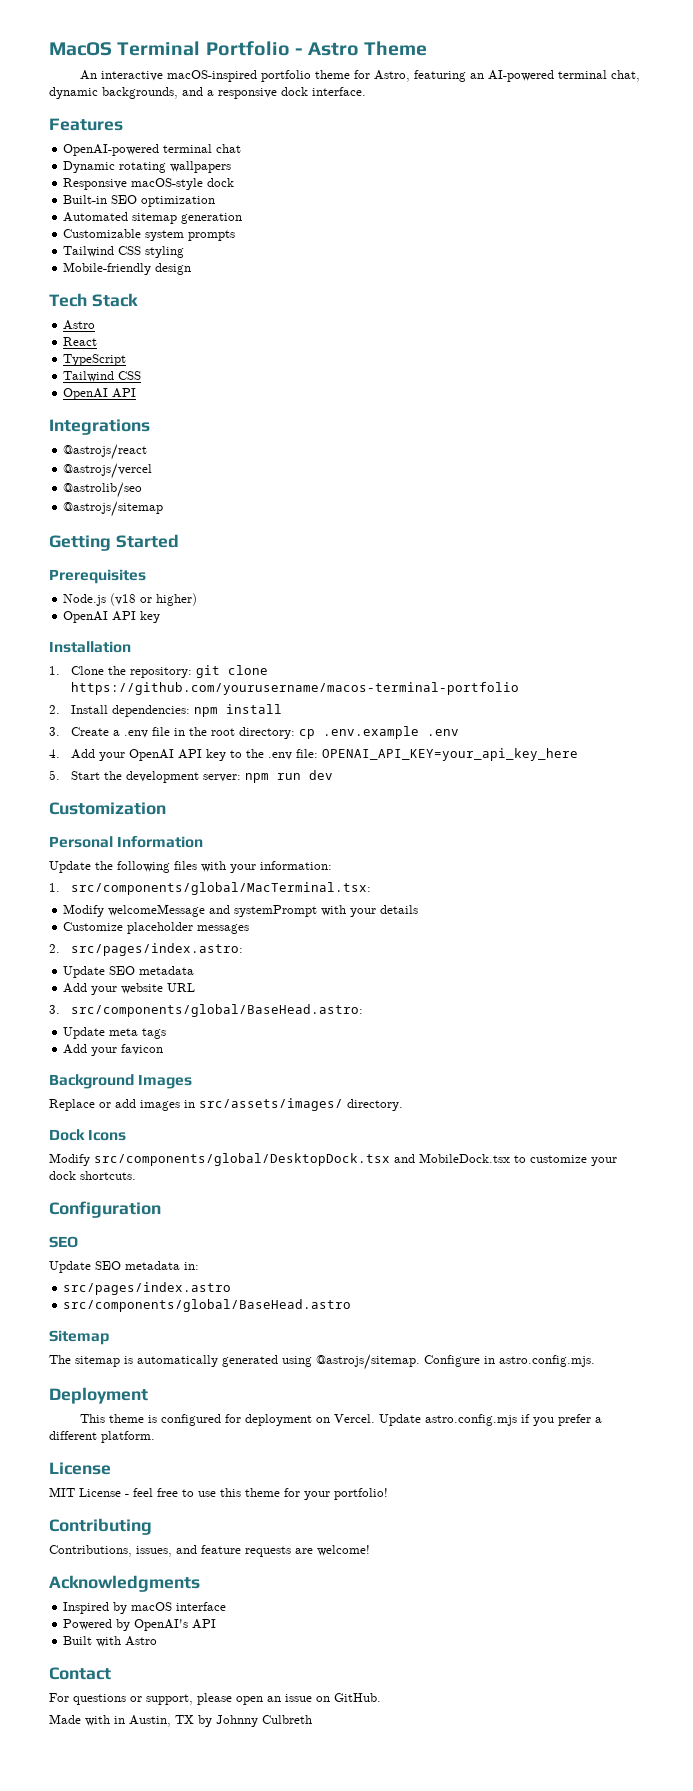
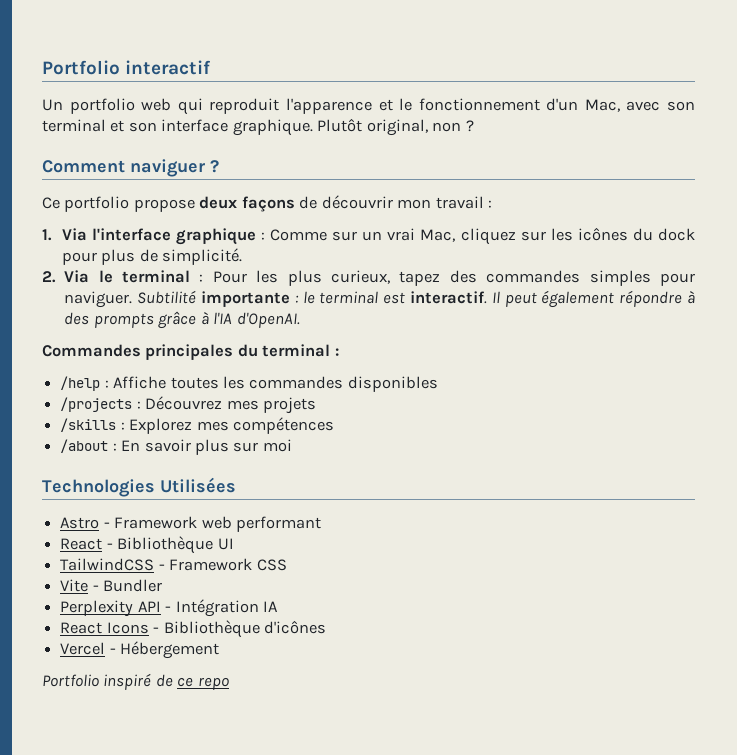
[49,41,428,56] [79,70,640,82] [49,87,366,99] [49,118,123,131] [63,144,242,156] [63,161,232,173] [63,178,235,190] [63,195,216,207] [63,212,243,224] [63,229,236,241] [63,246,185,258] [63,262,192,275] [49,293,138,307] [63,320,96,330] [63,337,98,346] [63,354,127,366] [63,371,142,382] [63,388,137,400] [49,419,150,435] [63,444,148,460] [63,463,153,479] [63,482,143,498] [63,501,164,517] [49,534,179,551] [49,569,146,584] [63,593,198,606] [63,611,161,623] [49,641,131,653] [49,665,269,678] [71,682,520,695] [49,704,283,717] [49,726,460,739] [49,748,579,761] [49,770,334,783] [49,802,166,815] [49,836,204,848] [49,861,332,873] [49,882,372,895] [63,904,419,917] [63,922,250,934] [49,943,244,956] [63,966,195,978] [63,983,196,995] [49,1004,364,1017] [63,1027,167,1039] [63,1044,164,1056] [49,1074,193,1089] [49,1098,403,1111] [49,1129,127,1141] [49,1153,617,1166] [49,1171,136,1180] [49,1201,161,1218] [49,1236,78,1248] [49,1261,199,1273] [63,1282,232,1295] [63,1299,352,1312] [49,1330,109,1345] [49,1354,595,1370] [49,1387,148,1404] [79,1414,602,1426] [49,1431,155,1443] [49,1462,111,1475] [49,1487,388,1500] [49,1518,152,1535] [49,1545,370,1557] [49,1575,200,1592] [63,1602,227,1614] [63,1619,217,1631] [63,1636,158,1647] [49,1667,111,1680] [49,1693,381,1705] [49,1714,312,1727] MacOS Terminal Portfolio - Astro Theme // An interactive macOS-inspired portfolio theme for Astro, featuring an AI-powered terminal chat, dynamic backgrounds, and a responsive dock interface. // Features // OpenAI-powered terminal chat // Dynamic rotating wallpapers // Responsive macOS-style dock // Built-in SEO optimization // Automated sitemap generation // Customizable system prompts // Tailwind CSS styling // Mobile-friendly design // Tech Stack // Astro // React // TypeScript // Tailwind CSS // OpenAI API // Integrations // @astrojs/react // @astrojs/vercel // @astrolib/seo // @astrojs/sitemap // Getting Started // Prerequisites // Node.js (v18 or higher) // OpenAI API key // Installation // 1. Clone the repository: git clone https://github.com/yourusername/macos-terminal-portfolio // 2. Install dependencies: npm install // 3. Create a .env file in the root directory: cp .env.example .env // 4. Add your OpenAI API key to the .env file: OPENAI_API_KEY=your_api_key_here // 5. Start the development server: npm run dev // Customization // Personal Information // Update the following files with your information: // 1. src/components/global/MacTerminal.tsx: // Modify welcomeMessage and systemPrompt with your details // Customize placeholder messages // 2. src/pages/index.astro: // Update SEO metadata // Add your website URL // 3. src/components/global/BaseHead.astro: // Update meta tags // Add your favicon // Background Images // Replace or add images in src/assets/images/ directory. // Dock Icons // Modify src/components/global/DesktopDock.tsx and MobileDock.tsx to customize your dock shortcuts. // Configuration // SEO // Update SEO metadata in: // src/pages/index.astro // src/components/global/BaseHead.astro // Sitemap // The sitemap is automatically generated using @astrojs/sitemap. Configure in astro.config.mjs. // Deployment // This theme is configured for deployment on Vercel. Update astro.config.mjs if you prefer a different platform. // License // MIT License - feel free to use this theme for your portfolio! // Contributing // Contributions, issues, and feature requests are welcome! // Acknowledgments // Inspired by macOS interface // Powered by OpenAI's API // Built with Astro // Contact // For questions or support, please open an issue on GitHub. // Made with in Austin, TX by Johnny Culbreth -> [42,60,212,75] [42,98,696,115] [42,118,474,136] [42,159,219,177] [42,195,493,212] [42,227,695,245] [61,248,243,265] [42,270,695,286] [64,290,695,308] [64,311,300,329] [42,344,339,360] [60,376,438,392] [60,396,316,414] [60,417,334,434] [60,439,292,455] [42,477,236,497] [60,516,321,532] [60,536,234,554] [60,558,287,571] [60,579,163,592] [60,599,278,617] [60,620,326,638] [60,641,220,659] [42,673,229,690] Portfolio interactif // Un portfolio web qui reproduit l'apparence et le fonctionnement d'un Mac, avec son terminal et son interface graphique. Plutôt original, non ? // Comment naviguer ? // Ce portfolio propose deux façons de découvrir mon travail : // 1. Via l'interface graphique : Comme sur un vrai Mac, cliquez sur les icônes du dock pour plus de simplicité. // 2. Via le terminal : Pour les plus curieux, tapez des commandes simples pour naviguer. Subtilité importante : le terminal est interactif. Il peut également répondre à des prompts grâce à l'IA d'OpenAI. // Commandes principales du terminal : // /help : Affiche toutes les commandes disponibles // /projects : Découvrez mes projets // /skills : Explorez mes compétences // /about : En savoir plus sur moi // Technologies Utilisées // Astro - Framework web performant // React - Bibliothèque UI // TailwindCSS - Framework CSS // Vite - Bundler // Perplexity API - Intégration IA // React Icons - Bibliothèque d'icônes // Vercel - Hébergement // Portfolio inspiré de ce repo

